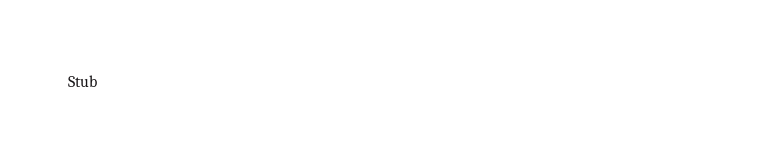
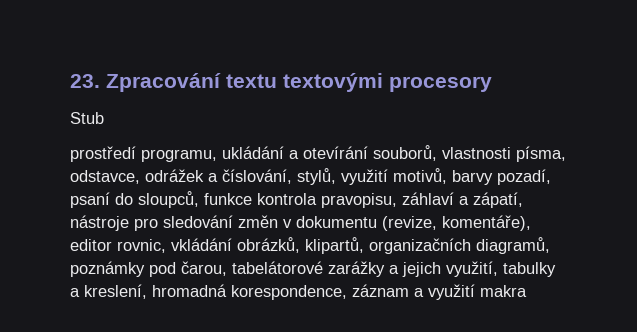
[68,75,97,87] Stub -> [70,73,492,92] [70,112,104,124] [70,145,566,162] [70,168,551,185] [70,191,523,208] [70,215,531,231] [70,237,550,254] [70,261,556,277] [70,284,527,300] 23. Zpracování textu textovými procesory // Stub // prostředí programu, ukládání a otevírání souborů, vlastnosti písma, odstavce, odrážek a číslování, stylů, využití motivů, barvy pozadí, psaní do sloupců, funkce kontrola pravopisu, záhlaví a zápatí, nástroje pro sledování změn v dokumentu (revize, komentáře), editor rovnic, vkládání obrázků, klipartů, organizačních diagramů, poznámky pod čarou, tabelátorové zarážky a jejich využití, tabulky a kreslení, hromadná korespondence, záznam a využití makra

